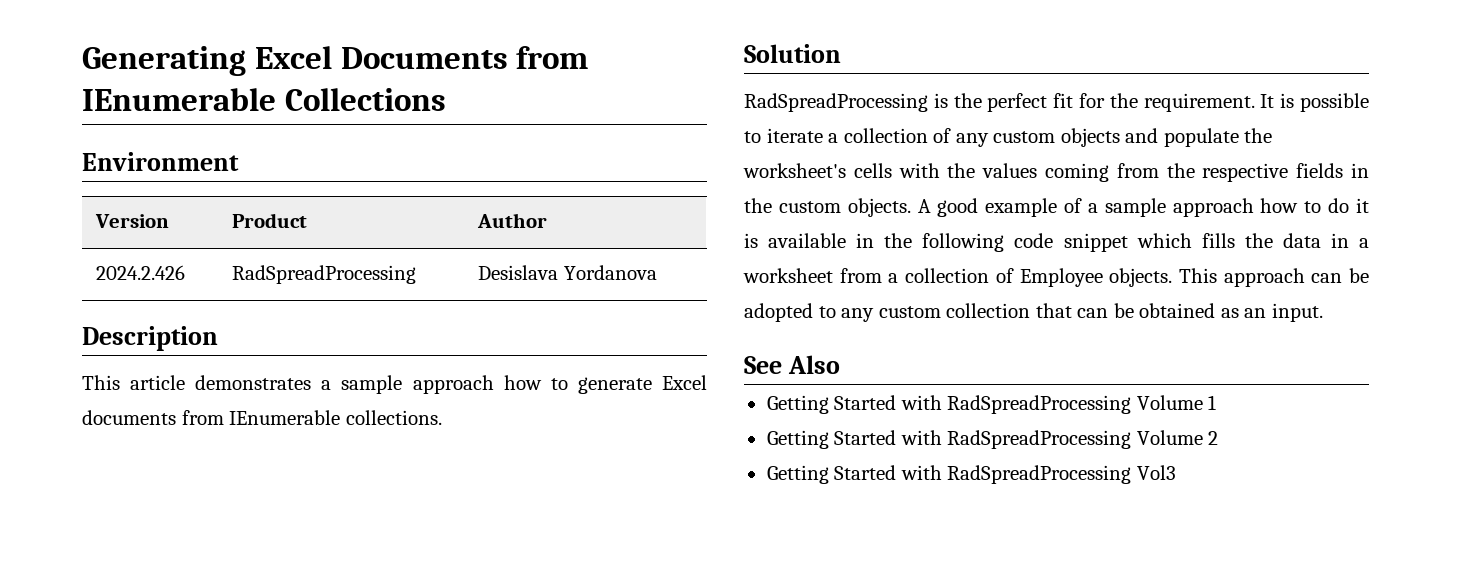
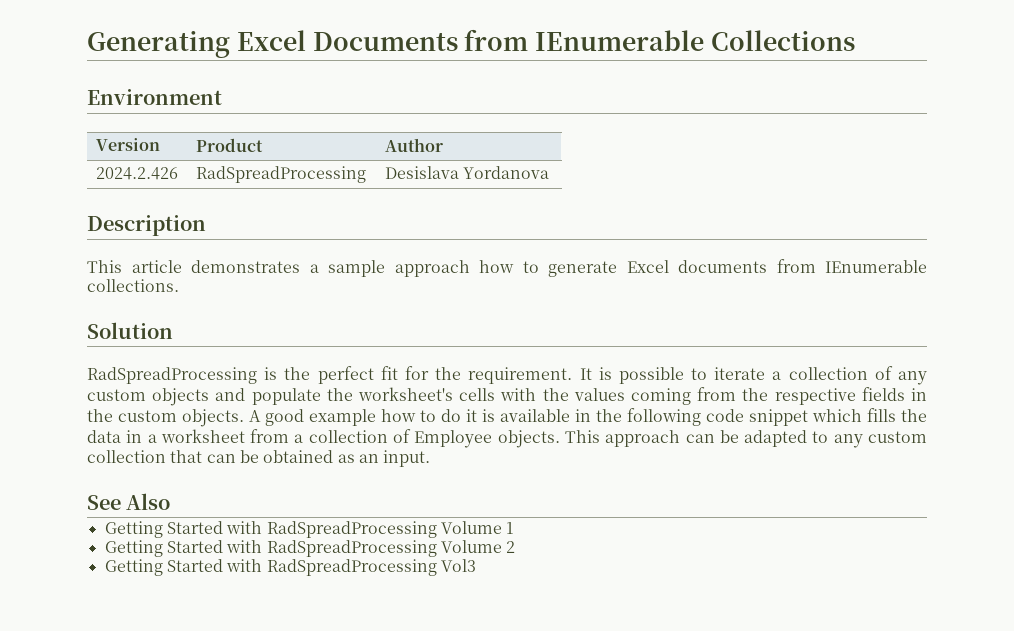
[1064,198,1254,217] of a sample approach -> (376, 417) none
[744,303,813,322] adopted -> [744,430,808,447] adapted

